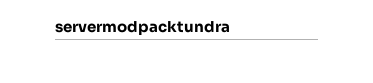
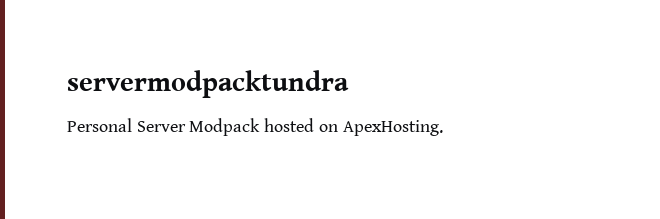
(230, 28) none -> [67,118,443,136] // Personal Server Modpack hosted on ApexHosting.

